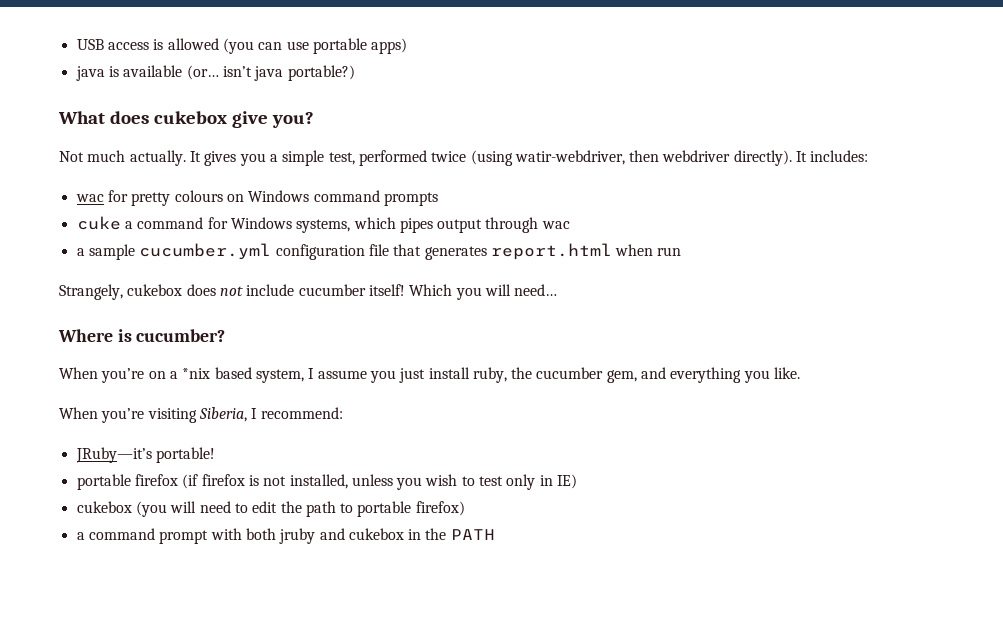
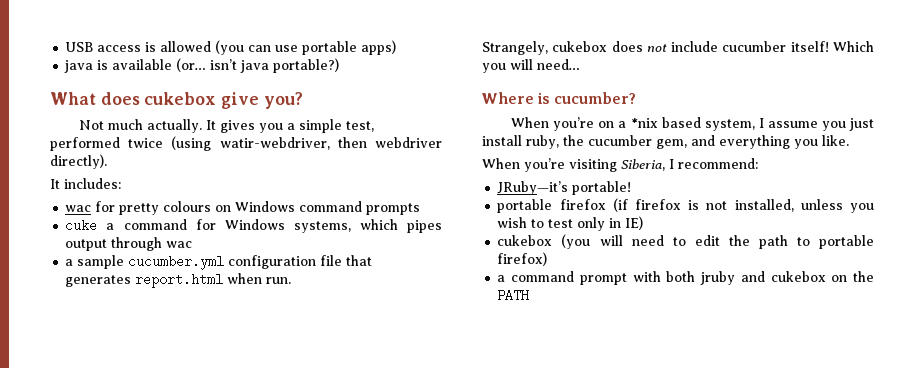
(792, 158) none -> (107, 161) //
[657,247,682,256] run -> [266,277,292,284] run.
[408,529,422,540] in -> [831,275,848,282] on

